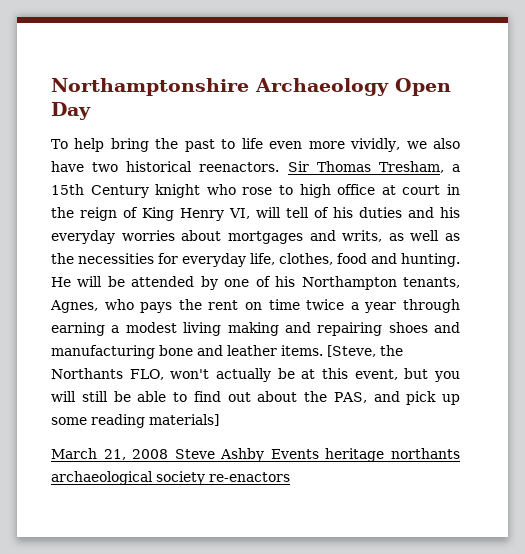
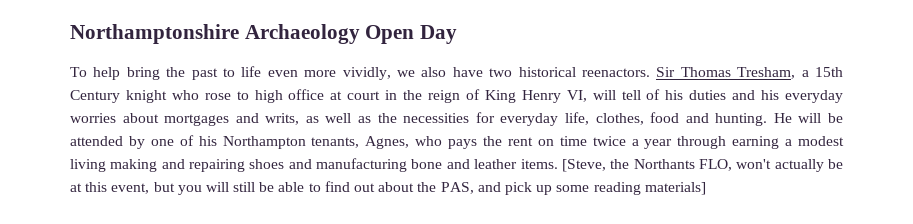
[51,448,460,462] [51,471,290,485] // March 21, 2008 Steve Ashby Events heritage northants archaeological society re-enactors -> (706, 188) none

